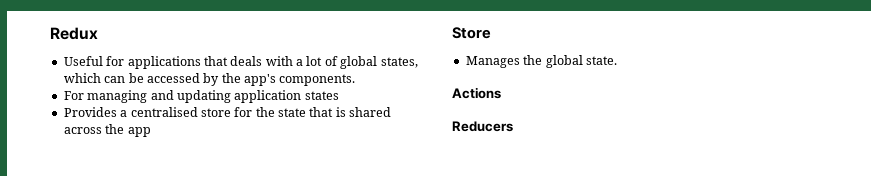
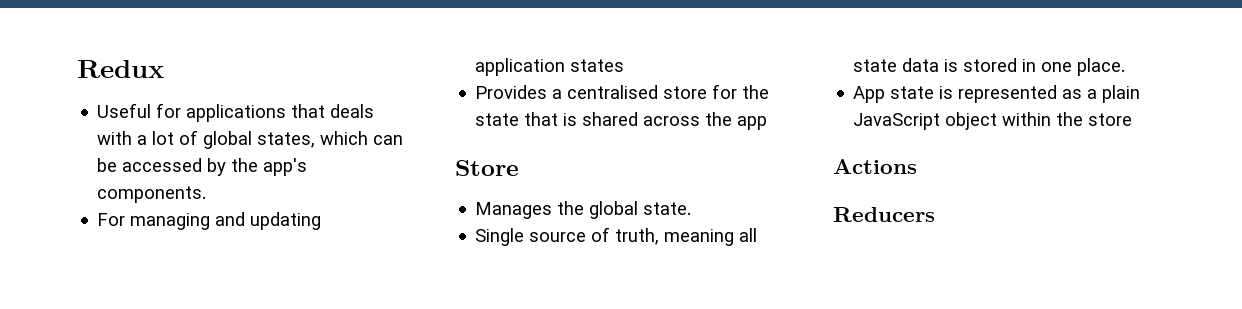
(617, 60) none -> [475,227,758,246] [853,58,1126,76] [853,85,1141,103] [853,112,1133,130] // Single source of truth, meaning all state data is stored in one place. // App state is represented as a plain JavaScript object within the store

